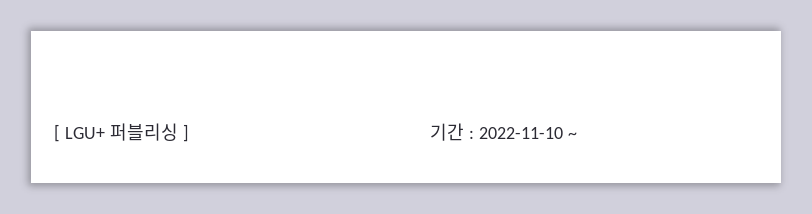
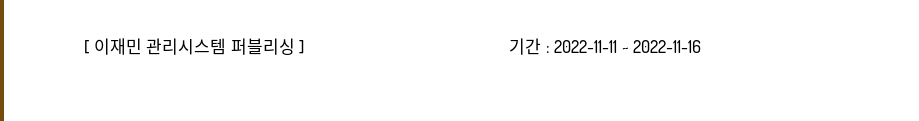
[64,127,105,139] LGU+ -> [93,38,227,55] 이재민 관리시스템
[478,127,577,139] 2022-11-10 ~ -> [554,40,702,53] 2022-11-11 ~ 2022-11-16

